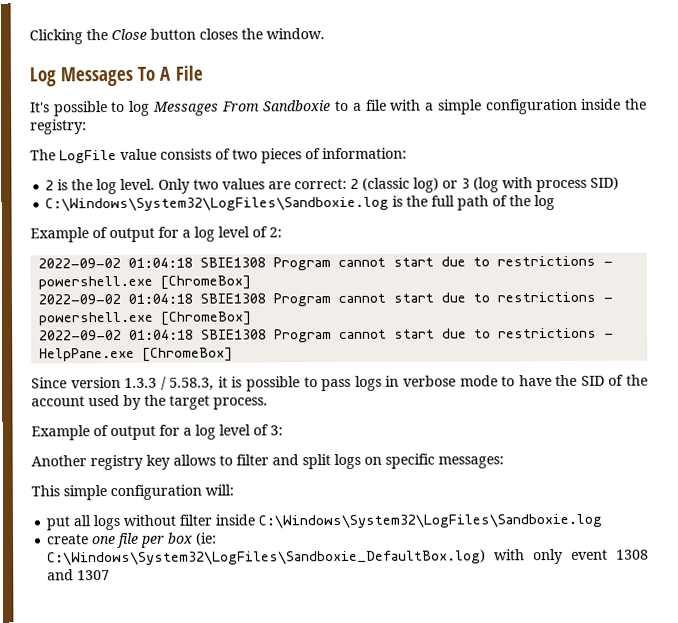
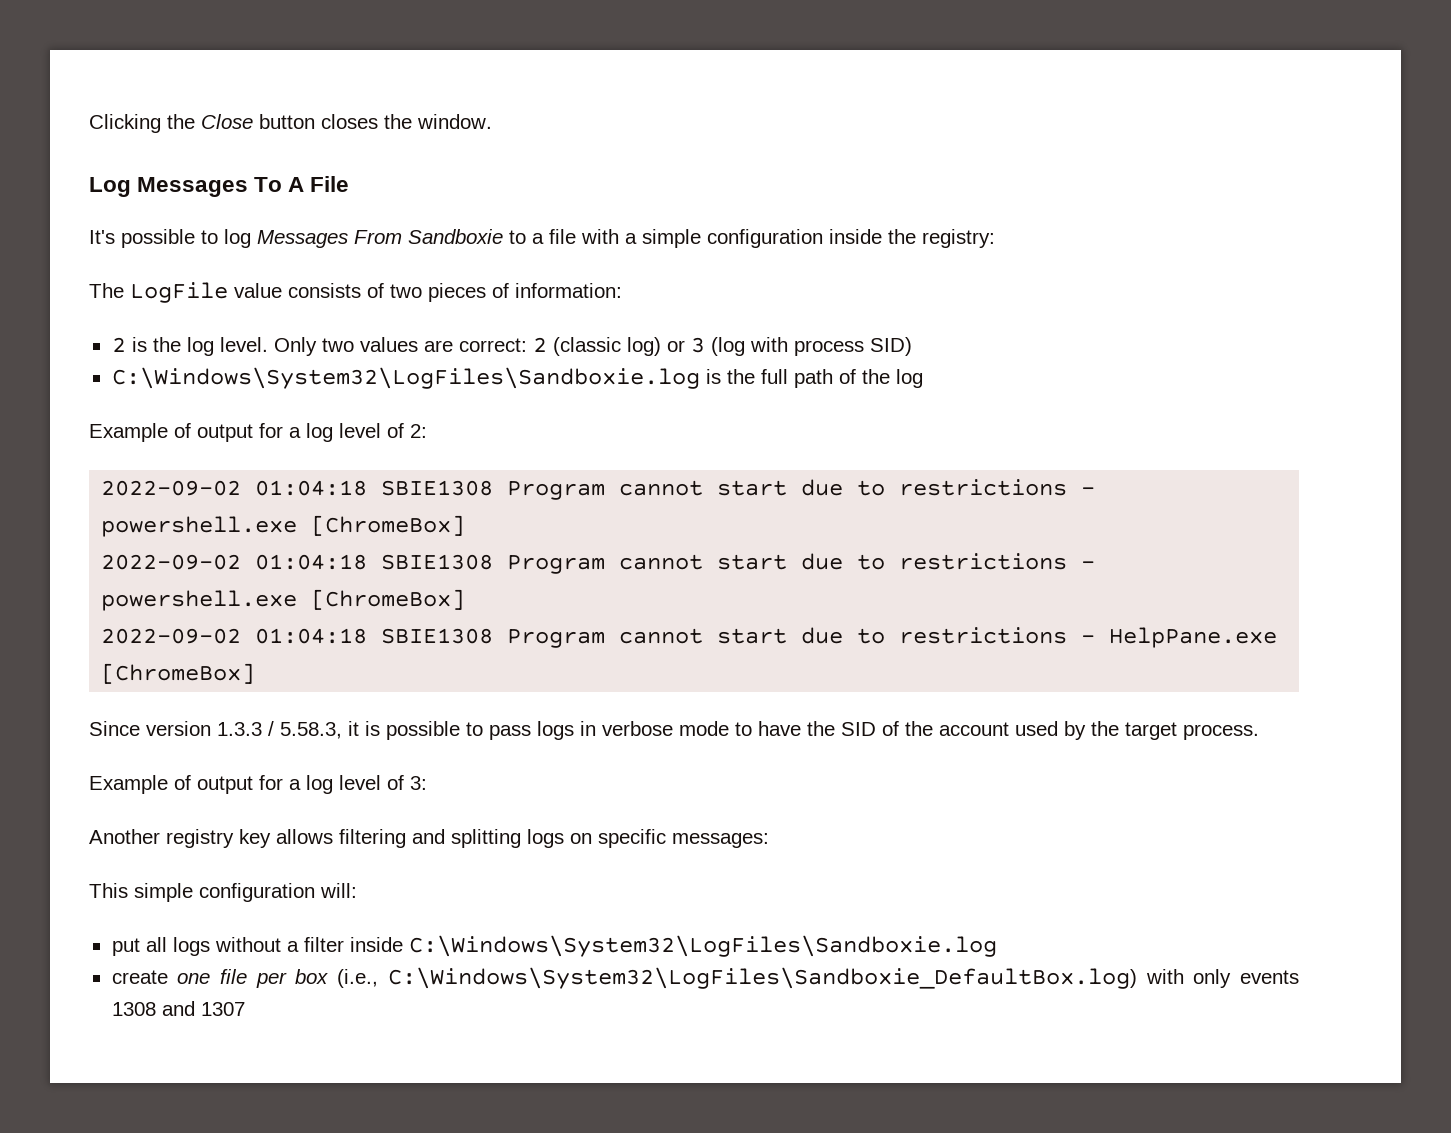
[219,454,331,470] to filter and split -> [339,829,521,848] filtering and splitting
(177, 520) none -> [286,941,299,952] a
[196,532,218,546] (ie: -> [337,969,379,988] (i.e.,
[571,549,609,560] event -> [1240,970,1299,984] events

